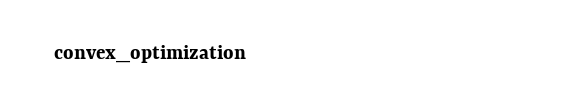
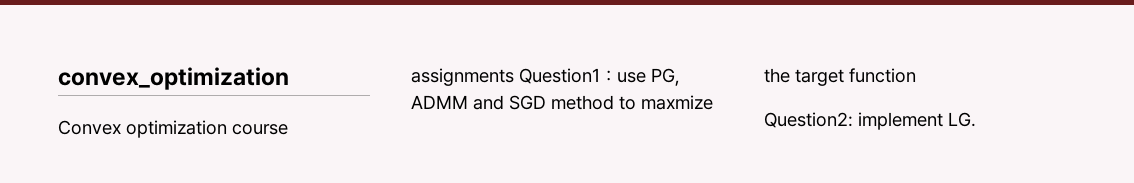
(246, 54) none -> [58,120,288,138] [411,68,680,86] [411,95,713,110] [764,68,916,86] [764,112,976,130] // Convex optimization course assignments Question1：use PG, ADMM and SGD method to maxmize the target function // Question2: implement LG.

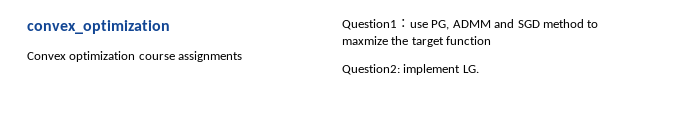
(514, 77) none -> (243, 56) //

